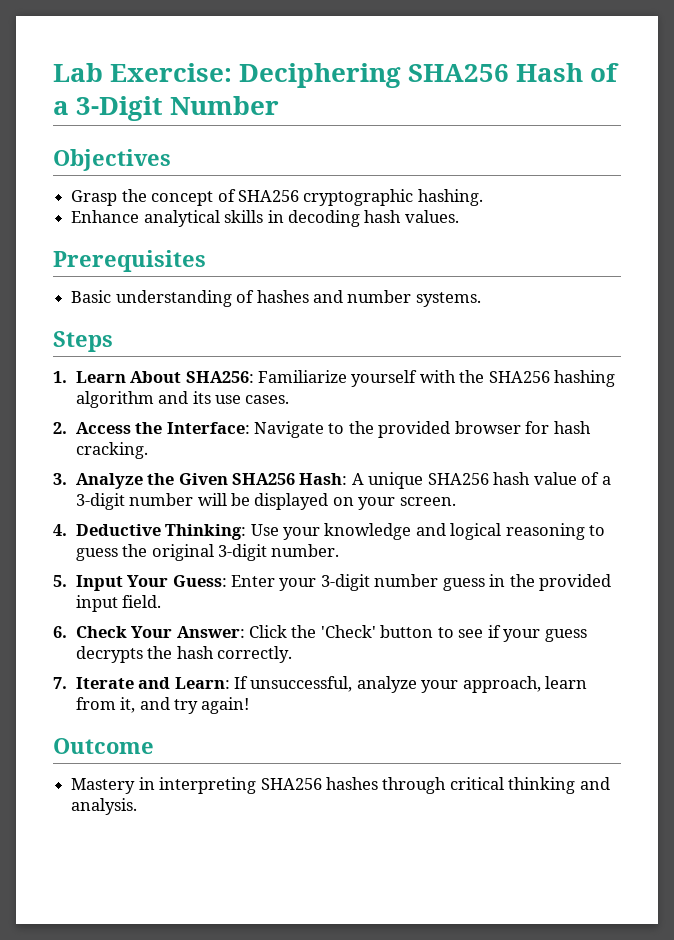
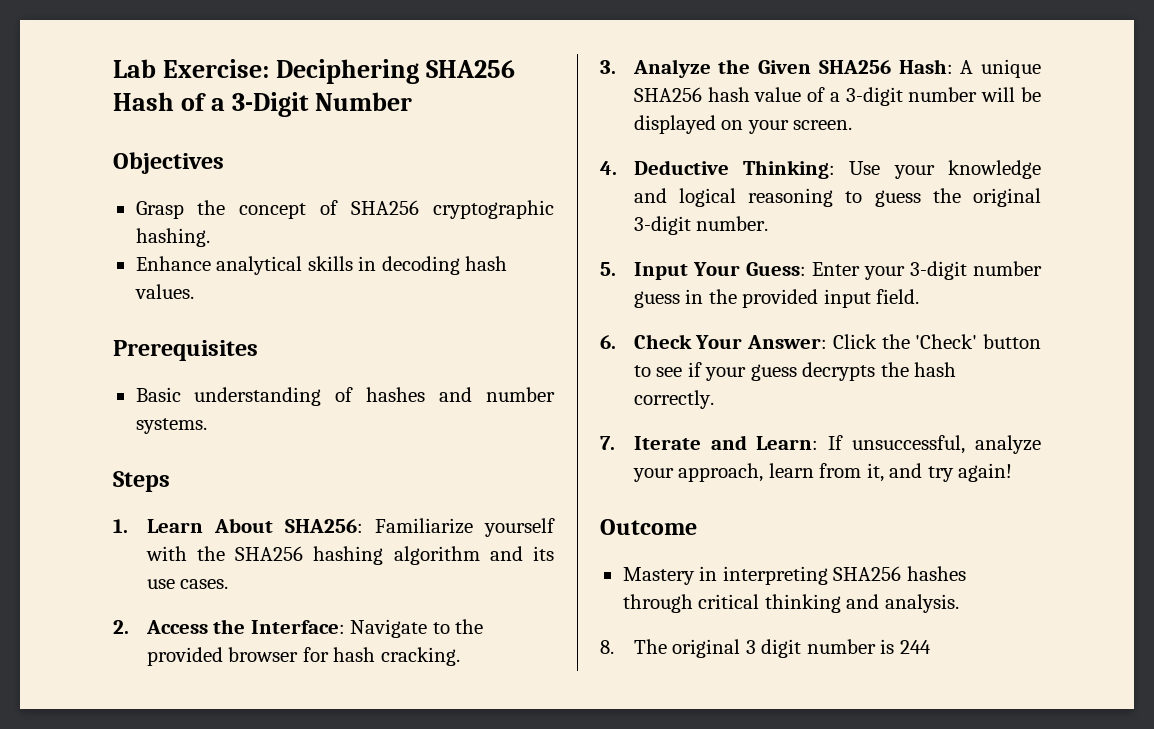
(138, 806) none -> [600,639,931,658] // 8. The original 3 digit number is 244

